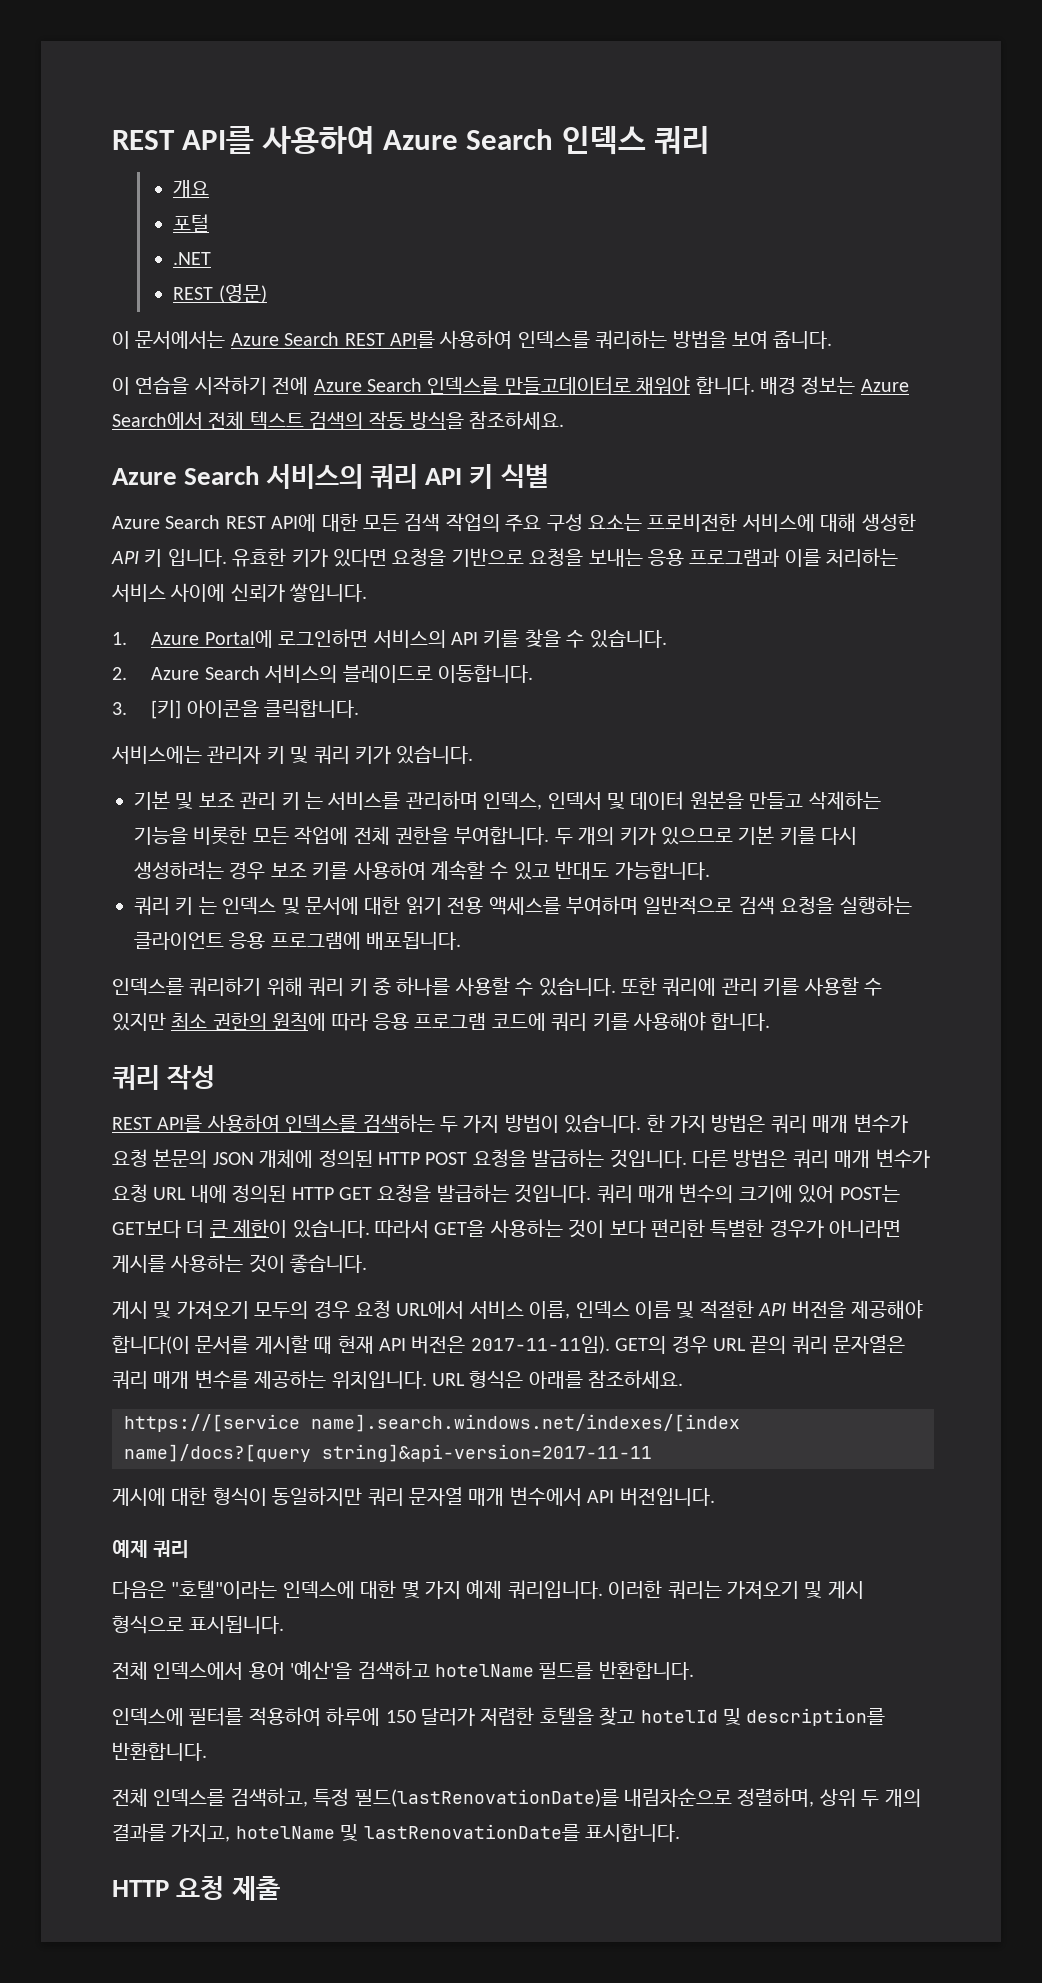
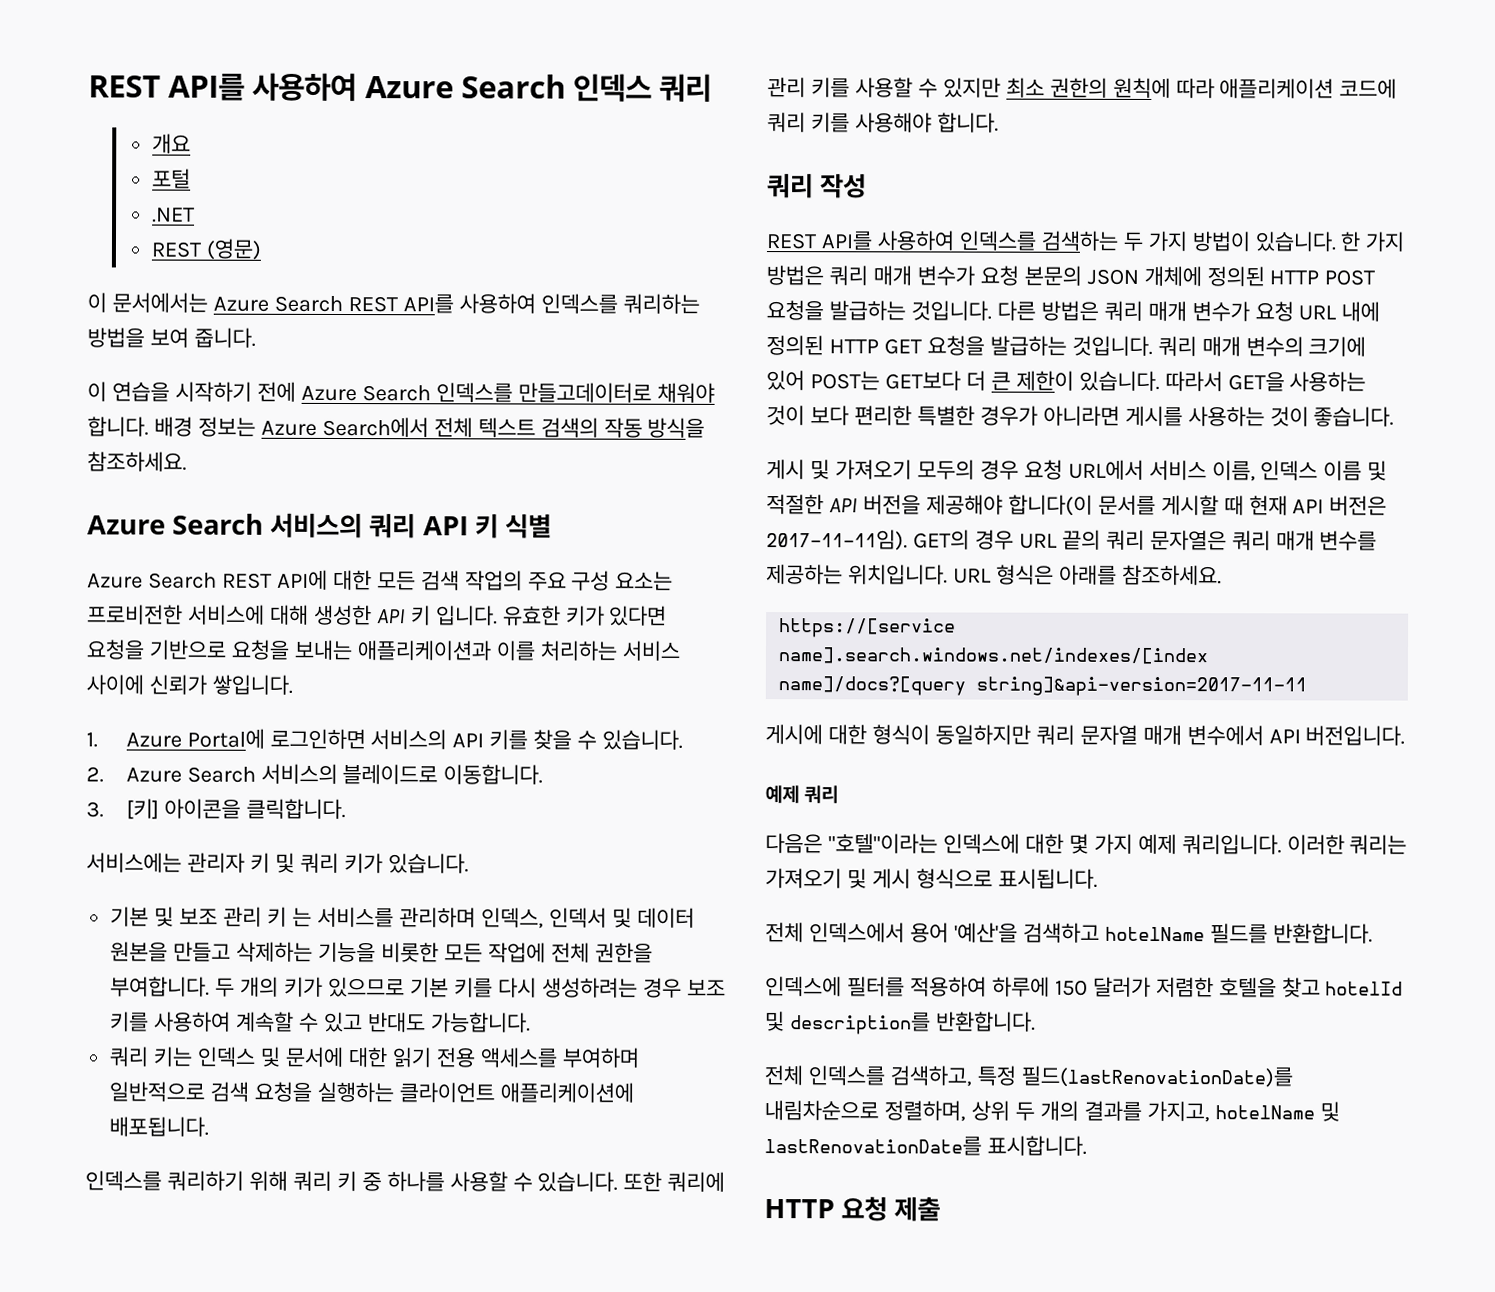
[647,548,780,567] 응용 프로그램과 -> [356,640,492,661] 애플리케이션과
[175,897,217,915] 키 는 -> [153,1046,194,1067] 키는
[229,932,361,950] 응용 프로그램에 -> [499,1082,634,1103] 애플리케이션에
[373,1013,487,1030] 응용 프로그램 -> [1219,78,1335,99] 애플리케이션

